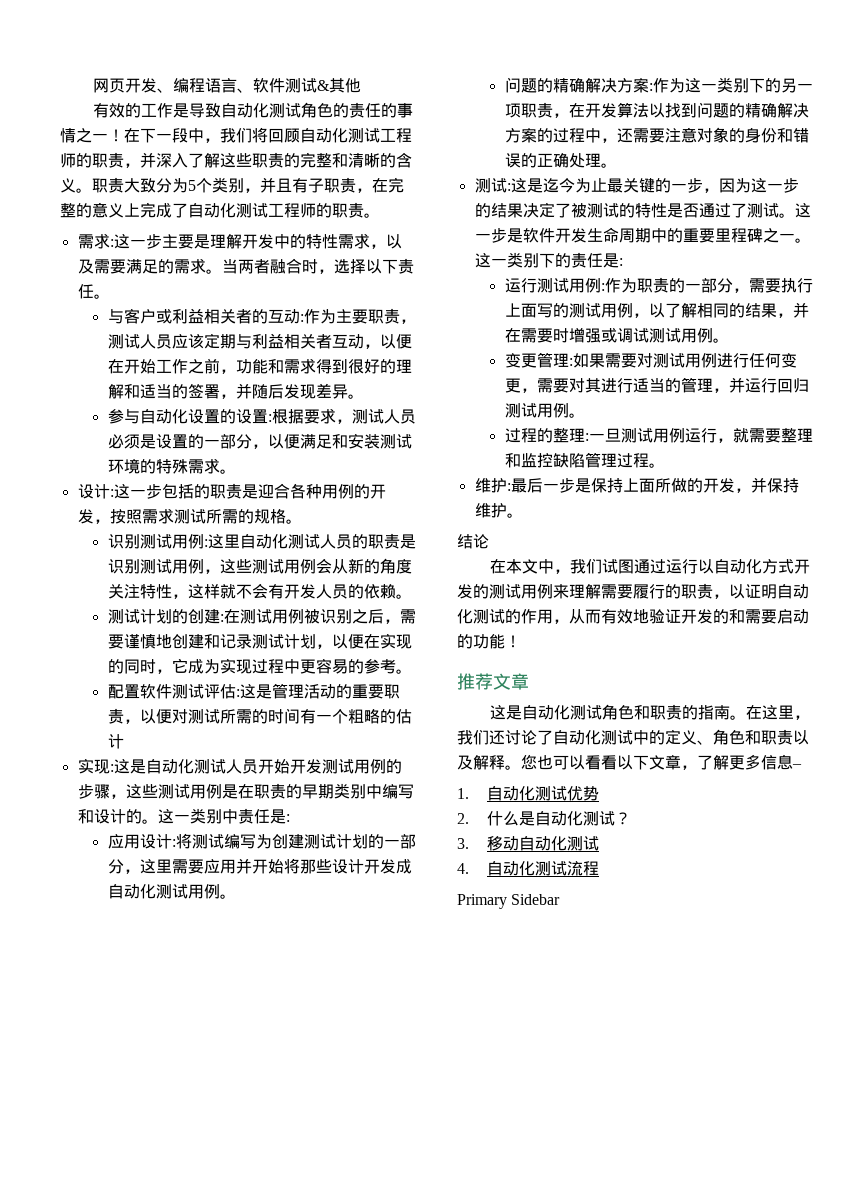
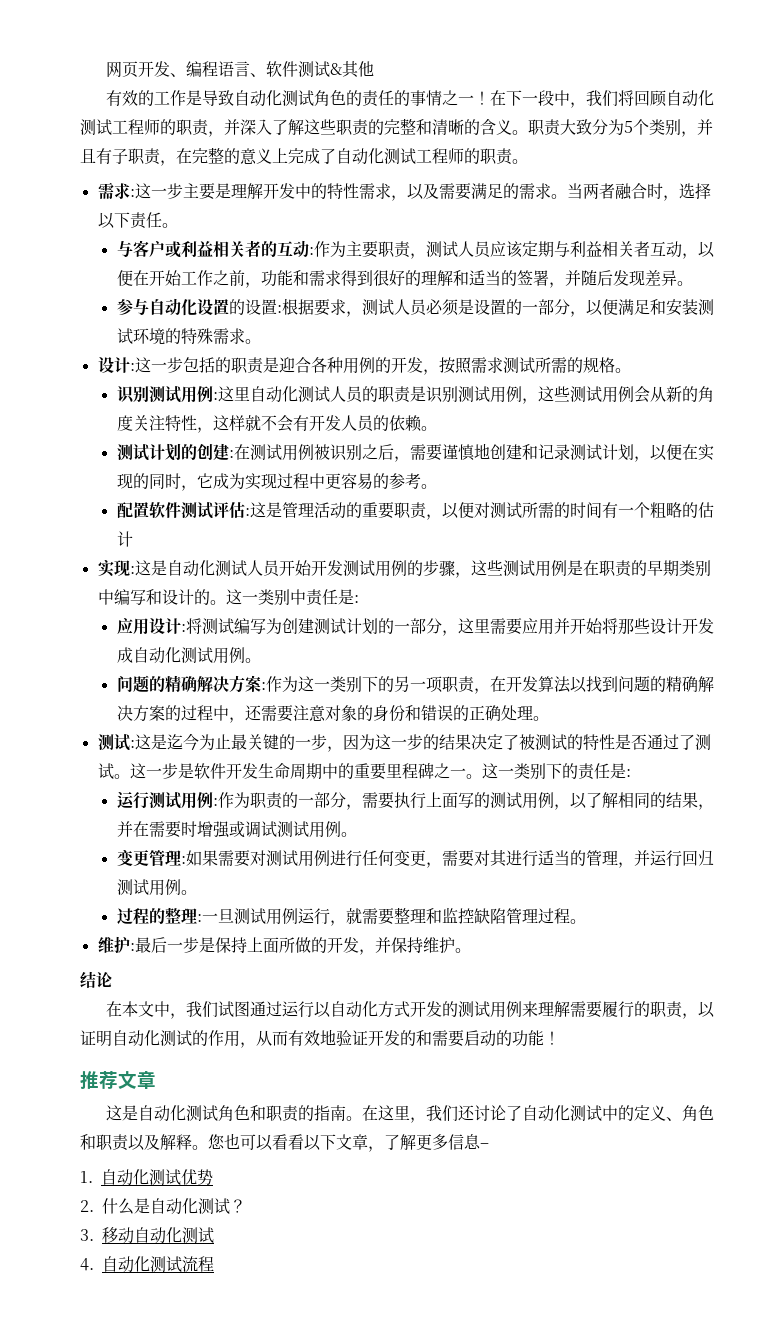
[457,894,561,909] // Primary Sidebar -> (214, 1264) none

